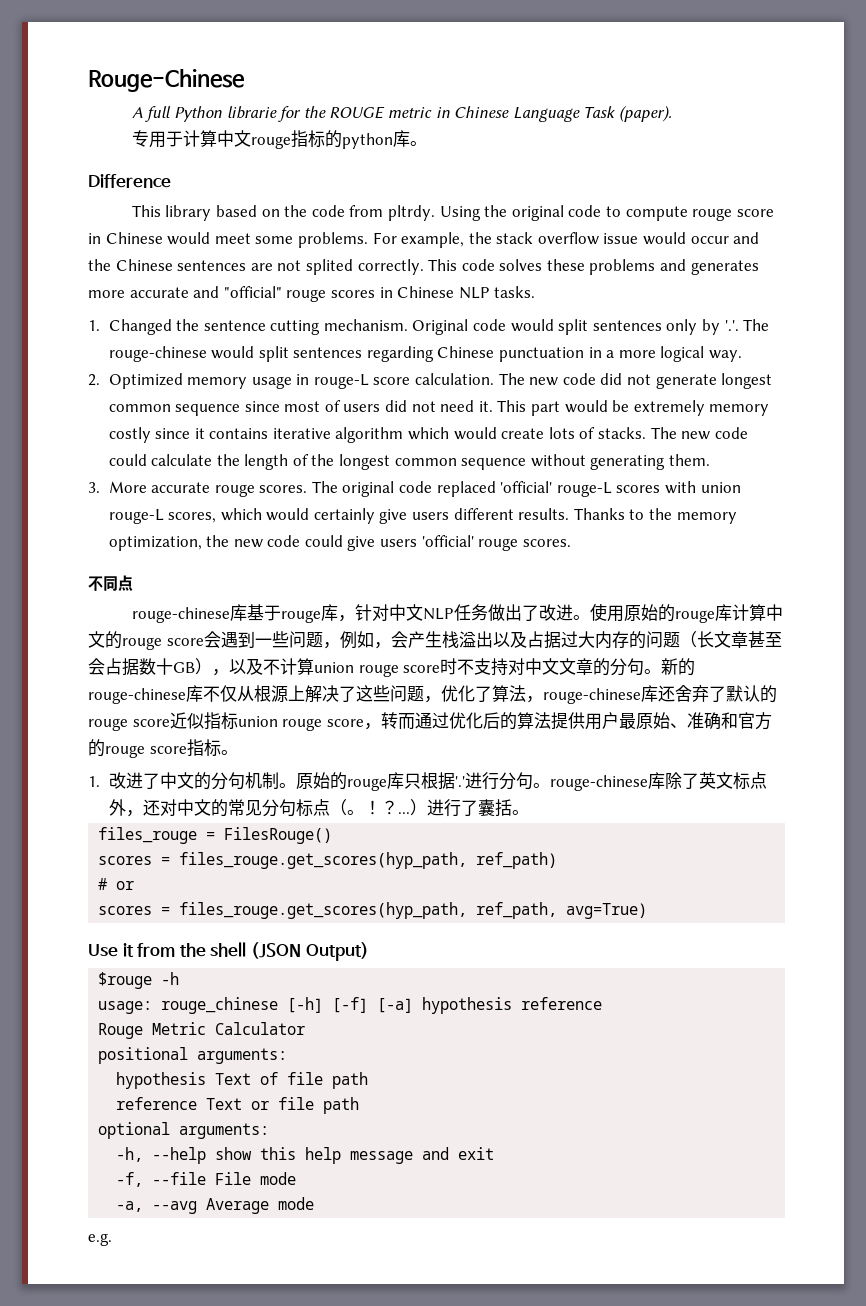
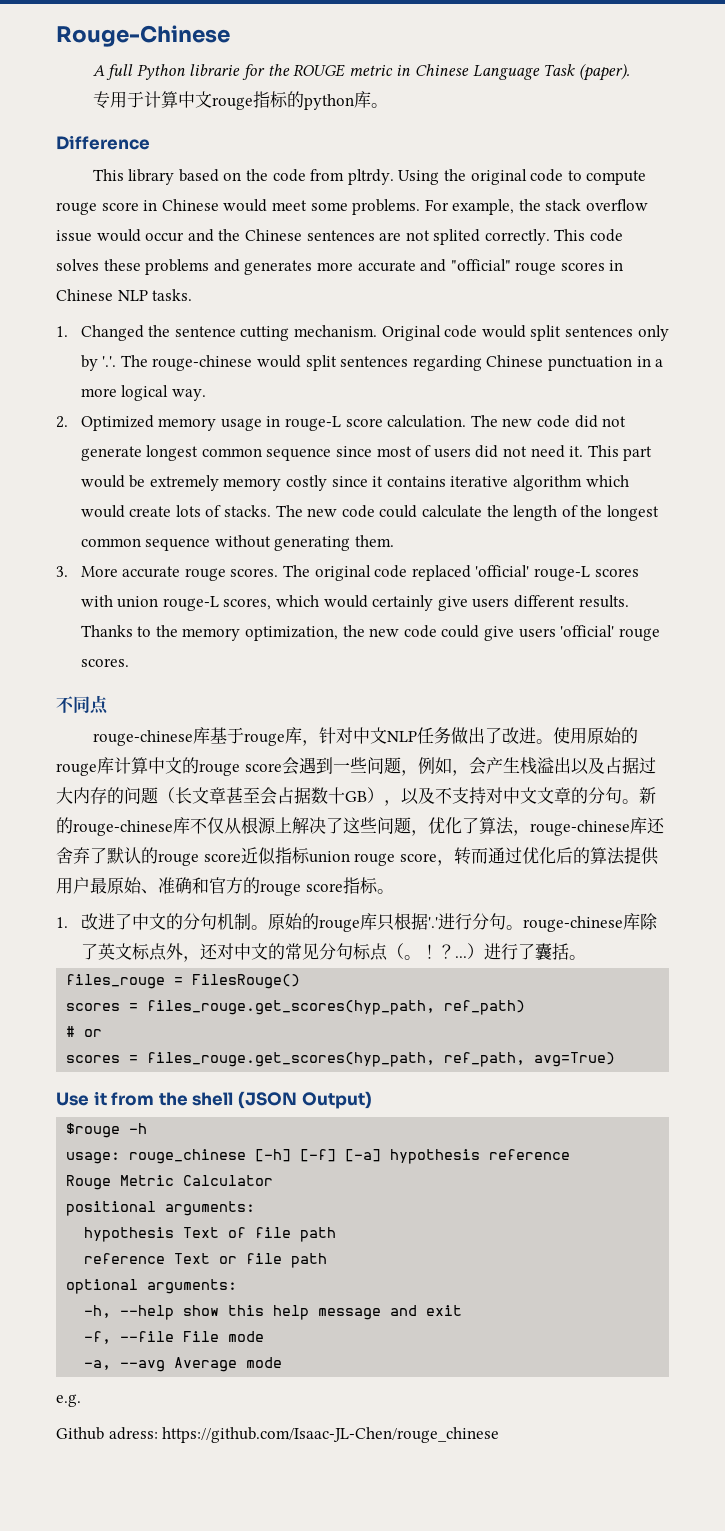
[280,658,475,677] 计算union rouge score时不 -> (452, 795) none
(112, 1239) none -> [56,1427,500,1443] // Github adress: https://github.com/Isaac-JL-Chen/rouge_chinese

